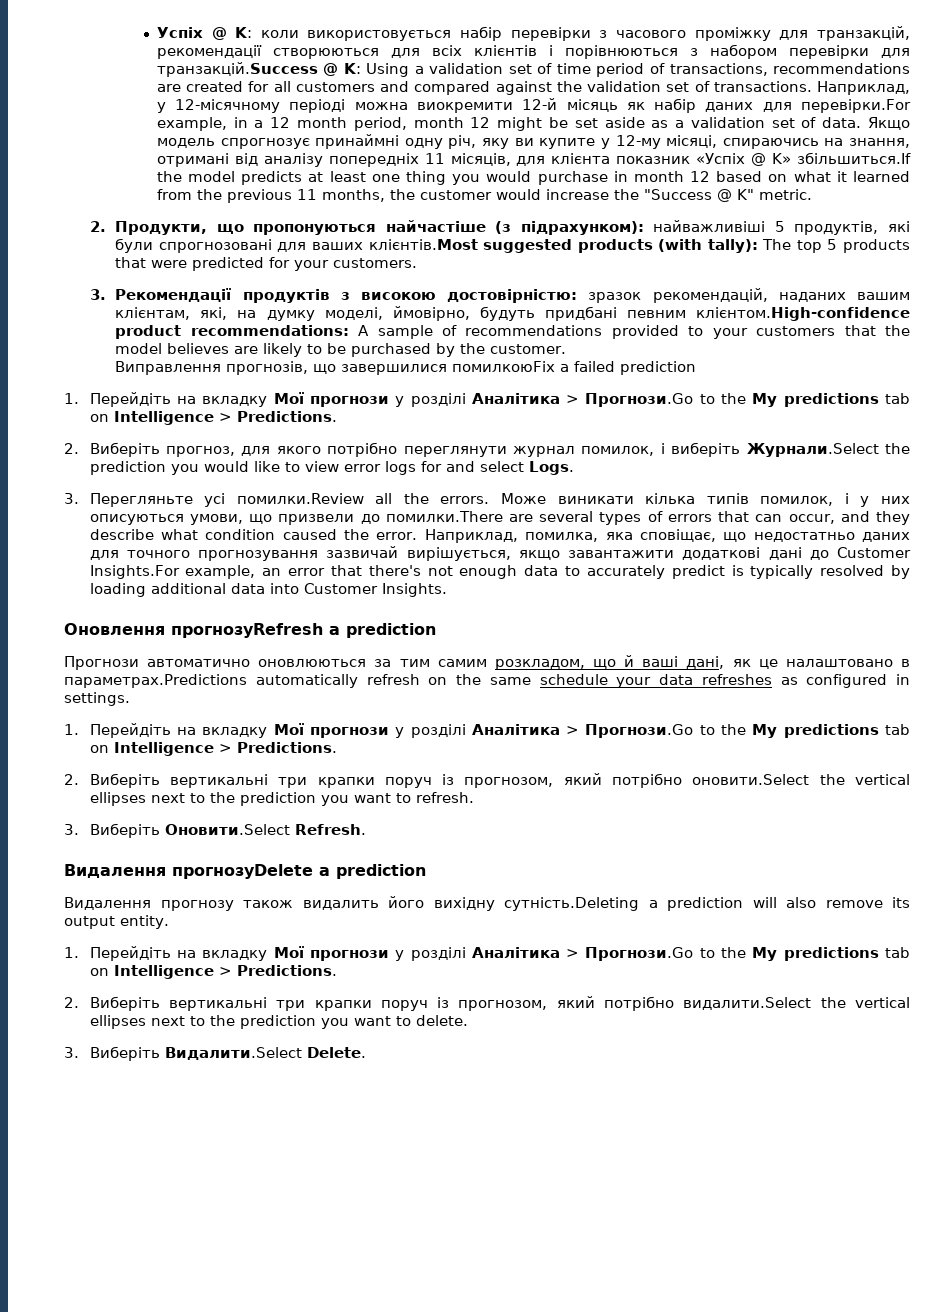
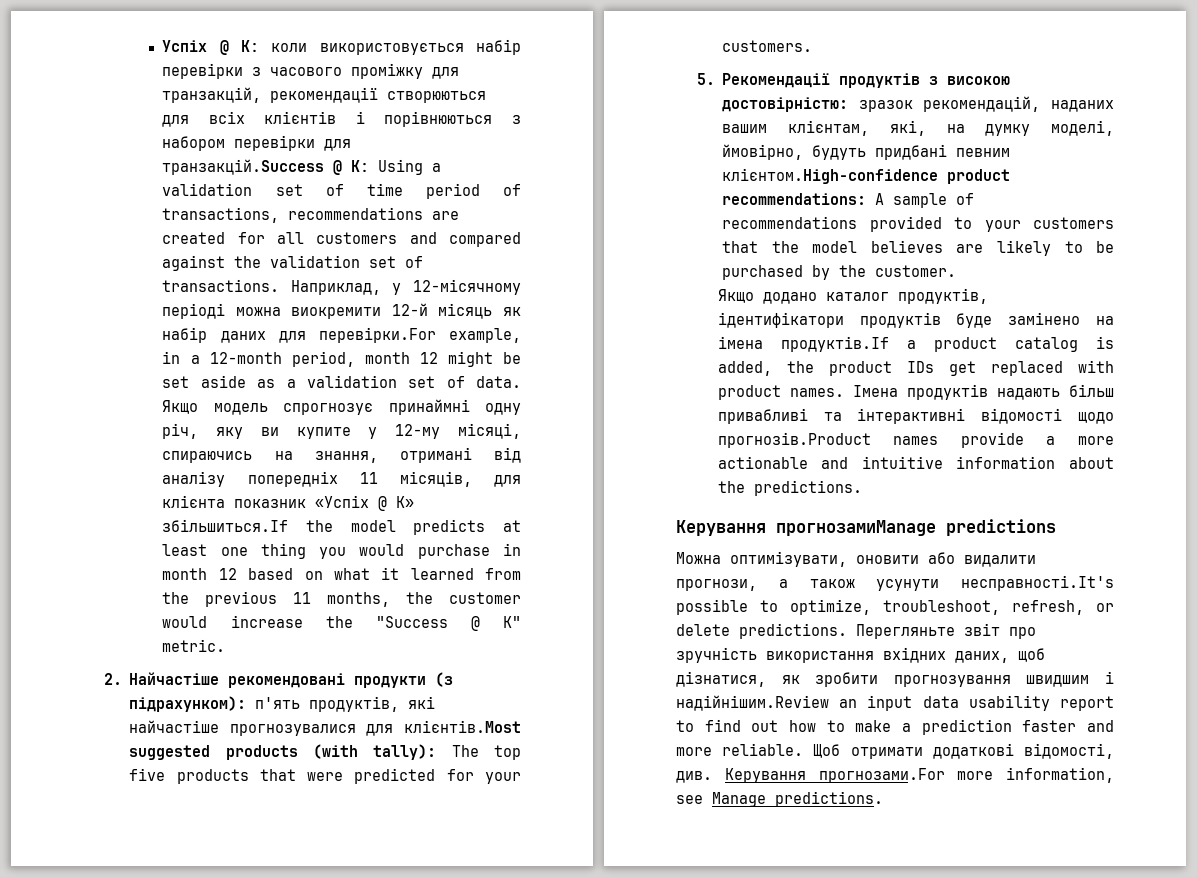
[270,117,348,128] 12 month -> [209,352,282,364] 12-month
[115,220,910,235] [115,238,363,253] Продукти, що пропонуються найчастіше (з підрахунком): найважливіші 5 продуктів, які були спрогнозовані для ваших -> [129,672,454,688] [129,696,436,712] [129,720,394,736] Найчастіше рекомендовані продукти (з підрахунком): п'ять продуктів, які найчастіше прогнозувалися для
[827,239,838,250] 5 -> [129,768,166,781] five
[89,289,106,300] 3. -> [696,73,715,85] 5.
[115,361,697,375] [64,392,911,407] [89,411,337,425] [64,442,910,457] [89,461,574,475] [64,493,911,507] [89,511,910,525] [89,529,910,543] [89,546,911,561] [89,565,910,579] [89,583,447,597] [64,623,436,638] [64,655,910,670] [64,674,910,688] [64,692,130,706] [64,723,911,738] [89,742,337,756] [64,773,910,788] [89,792,474,806] [64,823,366,838] [64,864,426,879] [64,896,910,911] [64,915,169,929] [64,946,911,961] [89,965,337,979] [64,996,910,1011] [89,1015,468,1029] [64,1046,366,1061] Виправлення прогнозів, що завершилися помилкоюFix a failed prediction // 1. Перейдіть на вкладку Мої прогнози у розділі Аналітика > Прогнози.Go to the My predictions tab on Intelligence > Predictions. // 2. Виберіть прогноз, для якого потрібно переглянути журнал помилок, і виберіть Журнали.Select the prediction you would like to view error logs for and select Logs. // 3. Перегляньте усі помилки.Review all the errors. Може виникати кілька типів помилок, і у них описуються умови, що призвели до помилки.There are several types of errors that can occur, and they describe what condition caused the error. Наприклад, помилка, яка сповіщає, що недостатньо даних для точного прогнозування зазвичай вирішується, якщо завантажити додаткові дані до Customer Insights.For example, an error that there's not enough data to accurately predict is typically resolved by loading additional data into Customer Insights. // Оновлення прогнозуRefresh a prediction // Прогнози автоматично оновлюються за тим самим розкладом, що й ваші дані, як це налаштовано в параметрах.Predictions automatically refresh on the same schedule your data refreshes as configured in settings. // 1. Перейдіть на вкладку Мої прогнози у розділі Аналітика > Прогнози.Go to the My predictions tab on Intelligence > Predictions. // 2. Виберіть вертикальні три крапки поруч із прогнозом, який потрібно оновити.Select the vertical ellipses next to the prediction you want to refresh. // 3. Виберіть Оновити.Select Refresh. // Видалення прогнозуDelete a prediction // Видалення прогнозу також видалить його вихідну сутність.Deleting a prediction will also remove its output entity. // 1. Перейдіть на вкладку Мої прогнози у розділі Аналітика > Прогнози.Go to the My predictions tab on Intelligence > Predictions. // 2. Виберіть вертикальні три крапки поруч із прогнозом, який потрібно видалити.Select the vertical ellipses next to the prediction you want to delete. // 3. Виберіть Видалити.Select Delete. -> [717,288,988,304] [717,312,1114,328] [717,336,1114,352] [717,360,1114,376] [717,384,1114,400] [717,408,1114,424] [717,432,1114,448] [717,456,1114,469] [717,480,862,496] [676,519,1056,536] [676,551,1036,567] [676,575,1114,591] [676,599,1114,615] [676,623,1036,639] [676,647,1045,663] [676,671,1114,687] [676,695,1114,711] [676,719,1114,735] [676,743,1114,759] [676,767,1114,783] [676,791,883,807] Якщо додано каталог продуктів, ідентифікатори продуктів буде замінено на імена продуктів.If a product catalog is added, the product IDs get replaced with product names. Імена продуктів надають більш привабливі та інтерактивні відомості щодо прогнозів.Product names provide a more actionable and intuitive information about the predictions. // Керування прогнозамиManage predictions // Можна оптимізувати, оновити або видалити прогнози, а також усунути несправності.It's possible to optimize, troubleshoot, refresh, or delete predictions. Перегляньте звіт про зручність використання вхідних даних, щоб дізнатися, як зробити прогнозування швидшим і надійнішим.Review an input data usability report to find out how to make a prediction faster and more reliable. Щоб отримати додаткові відомості, див. Керування прогнозами.For more information, see Manage predictions.

